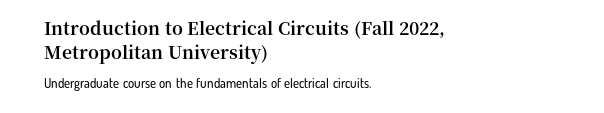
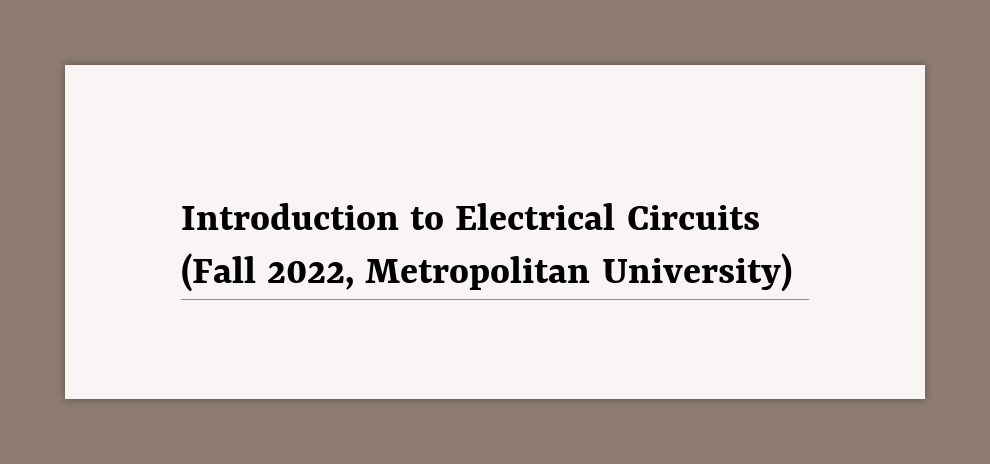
[44,78,371,91] // Undergraduate course on the fundamentals of electrical circuits. -> (792, 272) none

